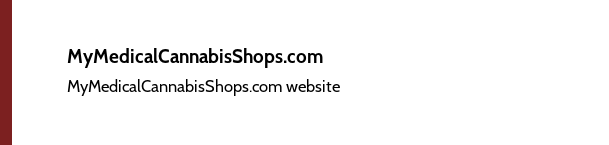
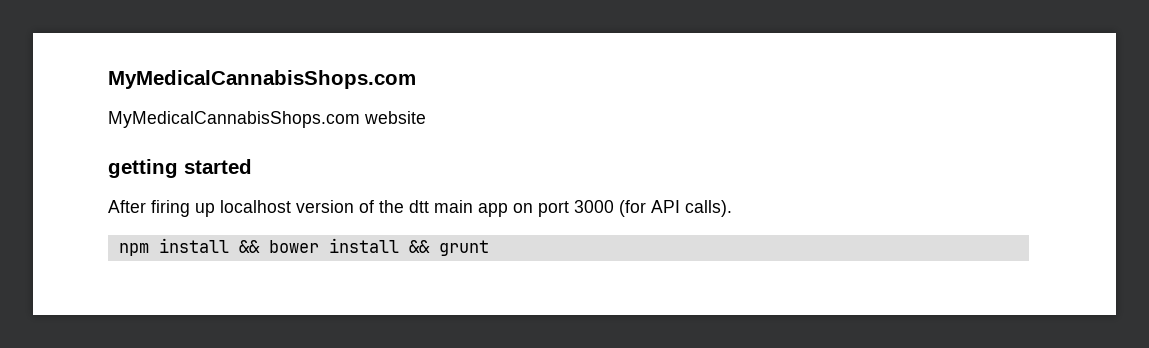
(341, 85) none -> [108,159,252,178] [108,200,732,217] [118,238,489,256] // getting started // After firing up localhost version of the dtt main app on port 3000 (for API calls). // npm install && bower install && grunt

